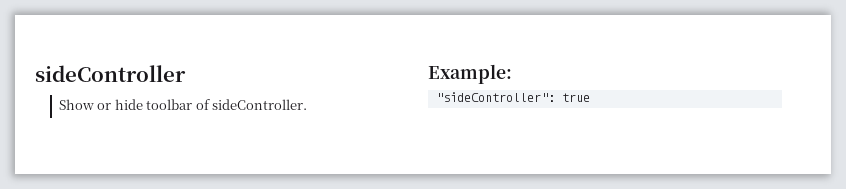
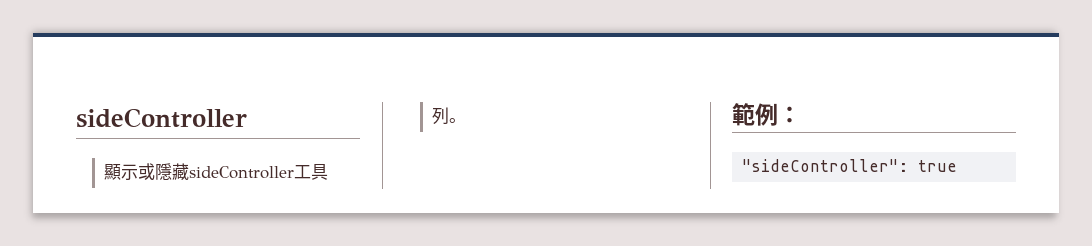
[58,99,308,110] [428,64,512,84] Show or hide toolbar of sideController. // Example: -> [103,163,328,181] [431,107,466,125] [732,103,801,126] 顯示或隱藏sideController工具列。 // 範例：

